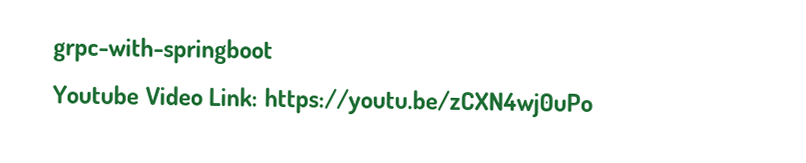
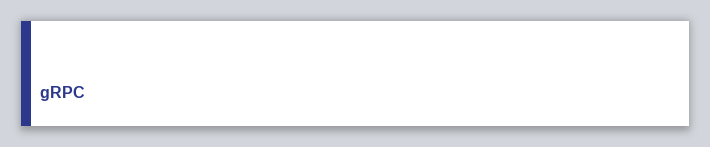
[53,36,273,65] [52,84,594,119] grpc-with-springboot // Youtube Video Link: https://youtu.be/zCXN4wj0uPo -> [40,86,85,101] gRPC

